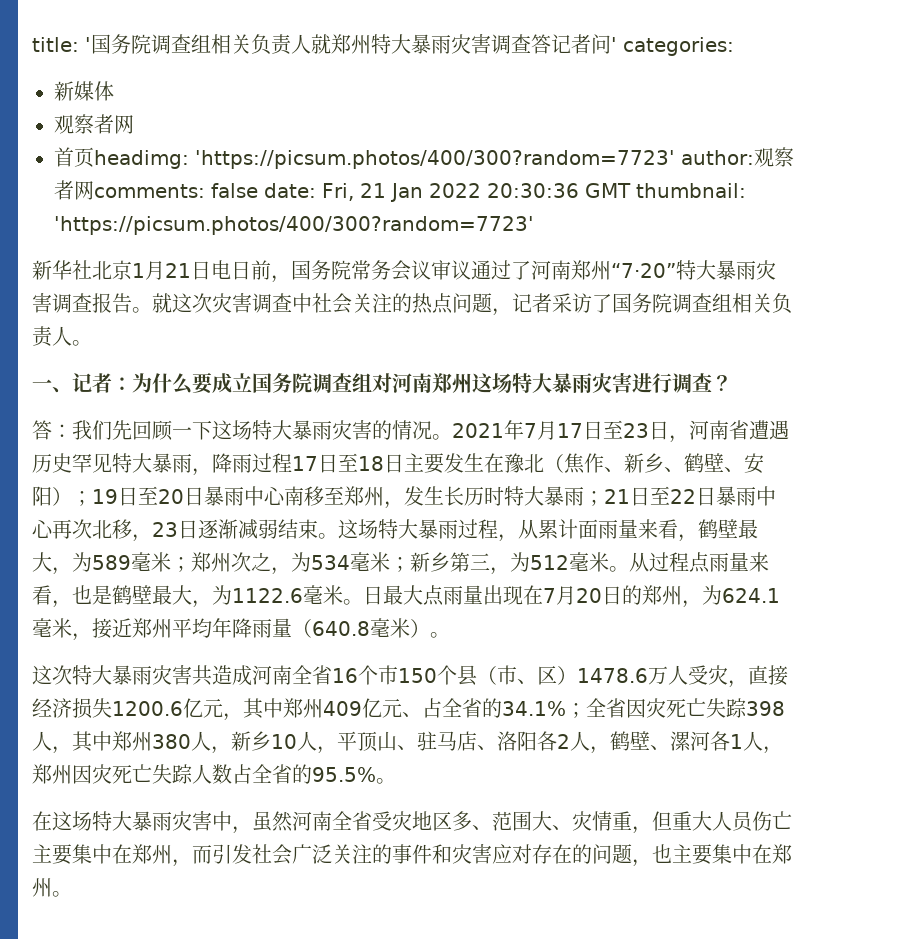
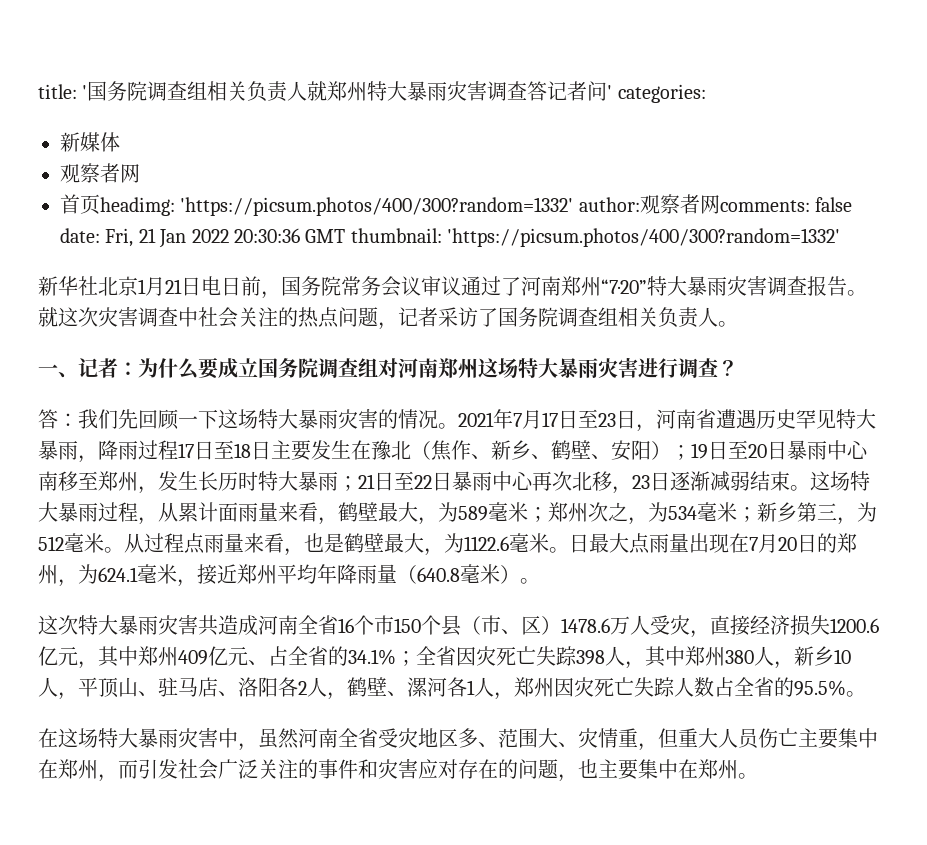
[195,150,675,169] 'https://picsum.photos/400/300?random=7723' -> [180,197,574,216] 'https://picsum.photos/400/300?random=1332'
[54,216,534,235] 'https://picsum.photos/400/300?random=7723' -> [447,228,841,247] 'https://picsum.photos/400/300?random=1332'

